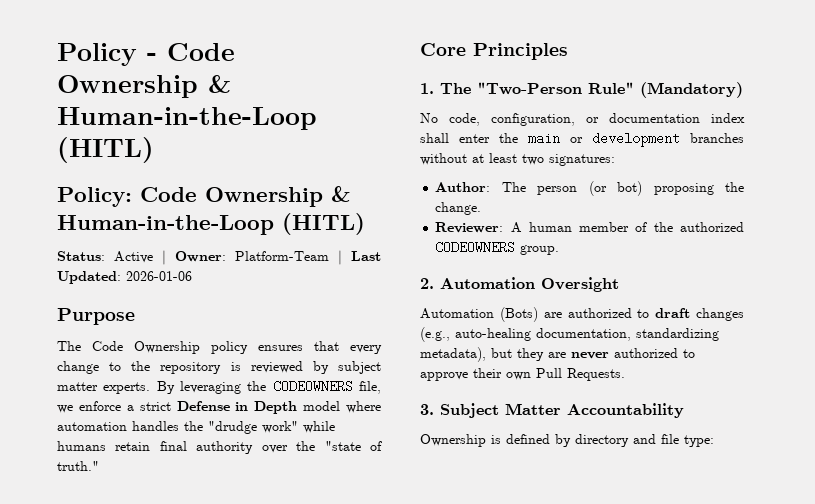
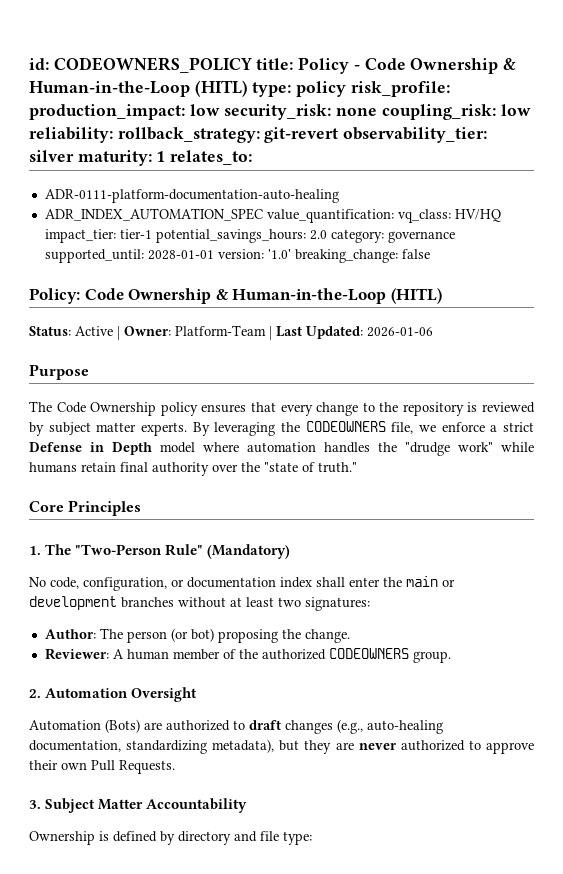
(57, 54) none -> [29,57,294,73] id: CODEOWNERS_POLICY title:
(154, 150) none -> [252,81,450,97] [29,104,531,120] [29,127,488,143] [29,150,253,166] [44,189,339,203] [44,208,501,223] [44,229,455,243] [44,249,430,263] type: policy risk_profile: production_impact: low security_risk: none coupling_risk: low reliability: rollback_strategy: git-revert observability_tier: silver maturity: 1 relates_to: // ADR-0111-platform-documentation-auto-healing // ADR_INDEX_AUTOMATION_SPEC value_quantification: vq_class: HV/HQ impact_tier: tier-1 potential_savings_hours: 2.0 category: governance supported_until: 2028-01-01 version: '1.0' breaking_change: false

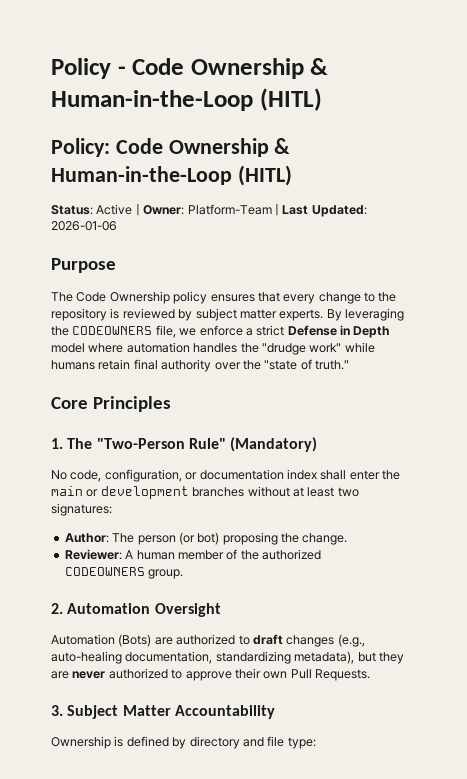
[29,57,294,73] id: CODEOWNERS_POLICY title: -> (51, 68) none
[252,81,450,97] [29,104,531,120] [29,127,488,143] [29,150,253,166] [44,189,339,203] [44,208,501,223] [44,229,455,243] [44,249,430,263] type: policy risk_profile: production_impact: low security_risk: none coupling_risk: low reliability: rollback_strategy: git-revert observability_tier: silver maturity: 1 relates_to: // ADR-0111-platform-documentation-auto-healing // ADR_INDEX_AUTOMATION_SPEC value_quantification: vq_class: HV/HQ impact_tier: tier-1 potential_savings_hours: 2.0 category: governance supported_until: 2028-01-01 version: '1.0' breaking_change: false -> (322, 99) none

